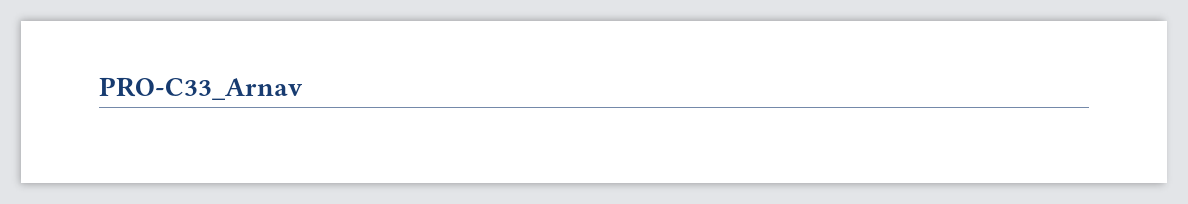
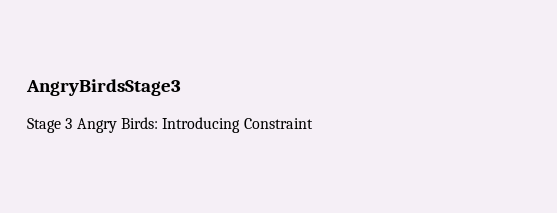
[99,77,303,100] PRO-C33_Arnav -> [26,79,181,96] [27,117,313,133] AngryBirdsStage3 // Stage 3 Angry Birds: Introducing Constraint

